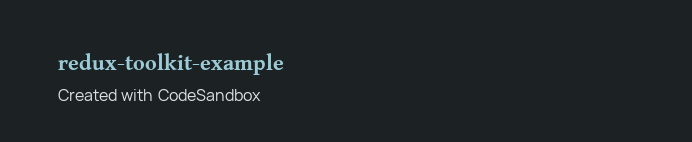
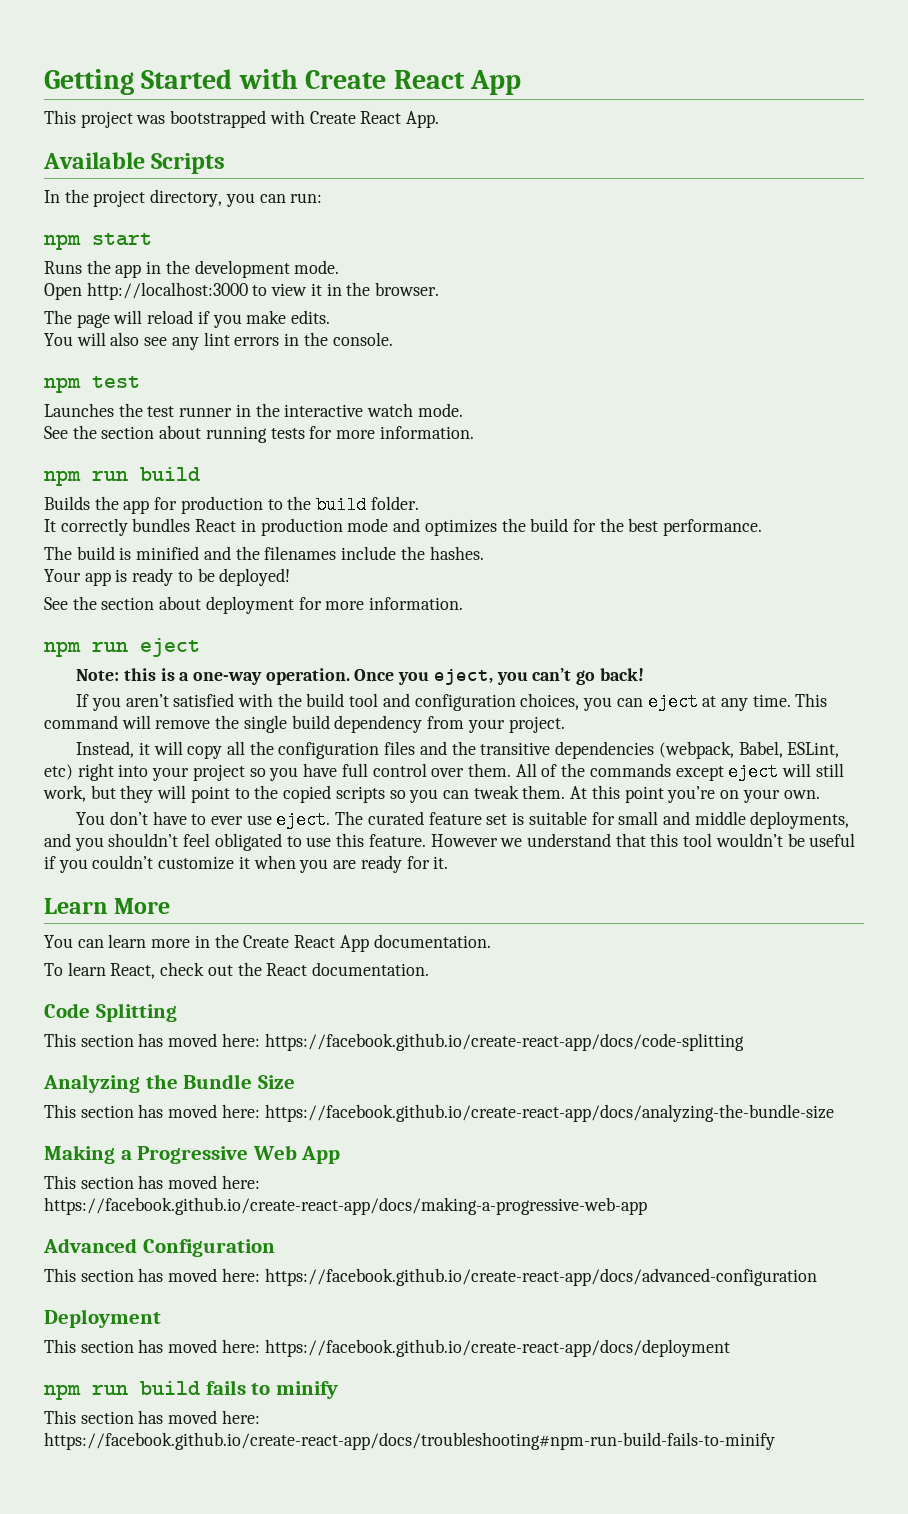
[58,53,284,75] [58,89,261,101] redux-toolkit-example // Created with CodeSandbox -> [44,69,522,95] [44,110,440,128] [43,152,226,174] [44,189,323,207] [44,233,152,250] [44,260,340,278] [44,282,440,300] [44,310,331,328] [44,332,393,350] [44,376,140,393] [44,403,463,417] [44,425,474,443] [44,467,200,486] [44,496,419,514] [44,518,763,536] [44,546,484,560] [44,568,291,586] [44,596,464,614] [44,638,200,657] [76,668,644,685] [76,693,828,711] [44,715,565,733] [76,741,840,759] [44,763,844,781] [43,785,820,803] [76,811,850,829] [44,833,856,851] [44,855,449,873] [44,898,171,914] [44,934,491,952] [44,962,430,979] [44,1003,177,1022] [44,1033,744,1051] [43,1074,295,1093] [44,1104,834,1122] [44,1145,341,1164] [44,1175,260,1189] [44,1197,647,1215] [43,1238,275,1257] [44,1268,817,1286] [44,1309,161,1328] [44,1339,730,1357] [44,1380,338,1400] [44,1410,260,1424] [44,1432,775,1450] Getting Started with Create React App // This project was bootstrapped with Create React App. // Available Scripts // In the project directory, you can run: // npm start // Runs the app in the development mode. // Open http://localhost:3000 to view it in the browser. // The page will reload if you make edits. // You will also see any lint errors in the console. // npm test // Launches the test runner in the interactive watch mode. // See the section about running tests for more information. // npm run build // Builds the app for production to the build folder. // It correctly bundles React in production mode and optimizes the build for the best performance. // The build is minified and the filenames include the hashes. // Your app is ready to be deployed! // See the section about deployment for more information. // npm run eject // Note: this is a one-way operation. Once you eject, you can’t go back! // If you aren’t satisfied with the build tool and configuration choices, you can eject at any time. This command will remove the single build dependency from your project. // Instead, it will copy all the configuration files and the transitive dependencies (webpack, Babel, ESLint, etc) right into your project so you have full control over them. All of the commands except eject will still work, but they will point to the copied scripts so you can tweak them. At this point you’re on your own. // You don’t have to ever use eject. The curated feature set is suitable for small and middle deployments, and you shouldn’t feel obligated to use this feature. However we understand that this tool wouldn’t be useful if you couldn’t customize it when you are ready for it. // Learn More // You can learn more in the Create React App documentation. // To learn React, check out the React documentation. // Code Splitting // This section has moved here: https://facebook.github.io/create-react-app/docs/code-splitting // Analyzing the Bundle Size // This section has moved here: https://facebook.github.io/create-react-app/docs/analyzing-the-bundle-size // Making a Progressive Web App // This section has moved here: https://facebook.github.io/create-react-app/docs/making-a-progressive-web-app // Advanced Configuration // This section has moved here: https://facebook.github.io/create-react-app/docs/advanced-configuration // Deployment // This section has moved here: https://facebook.github.io/create-react-app/docs/deployment // npm run build fails to minify // This section has moved here: https://facebook.github.io/create-react-app/docs/troubleshooting#npm-run-build-fails-to-minify

